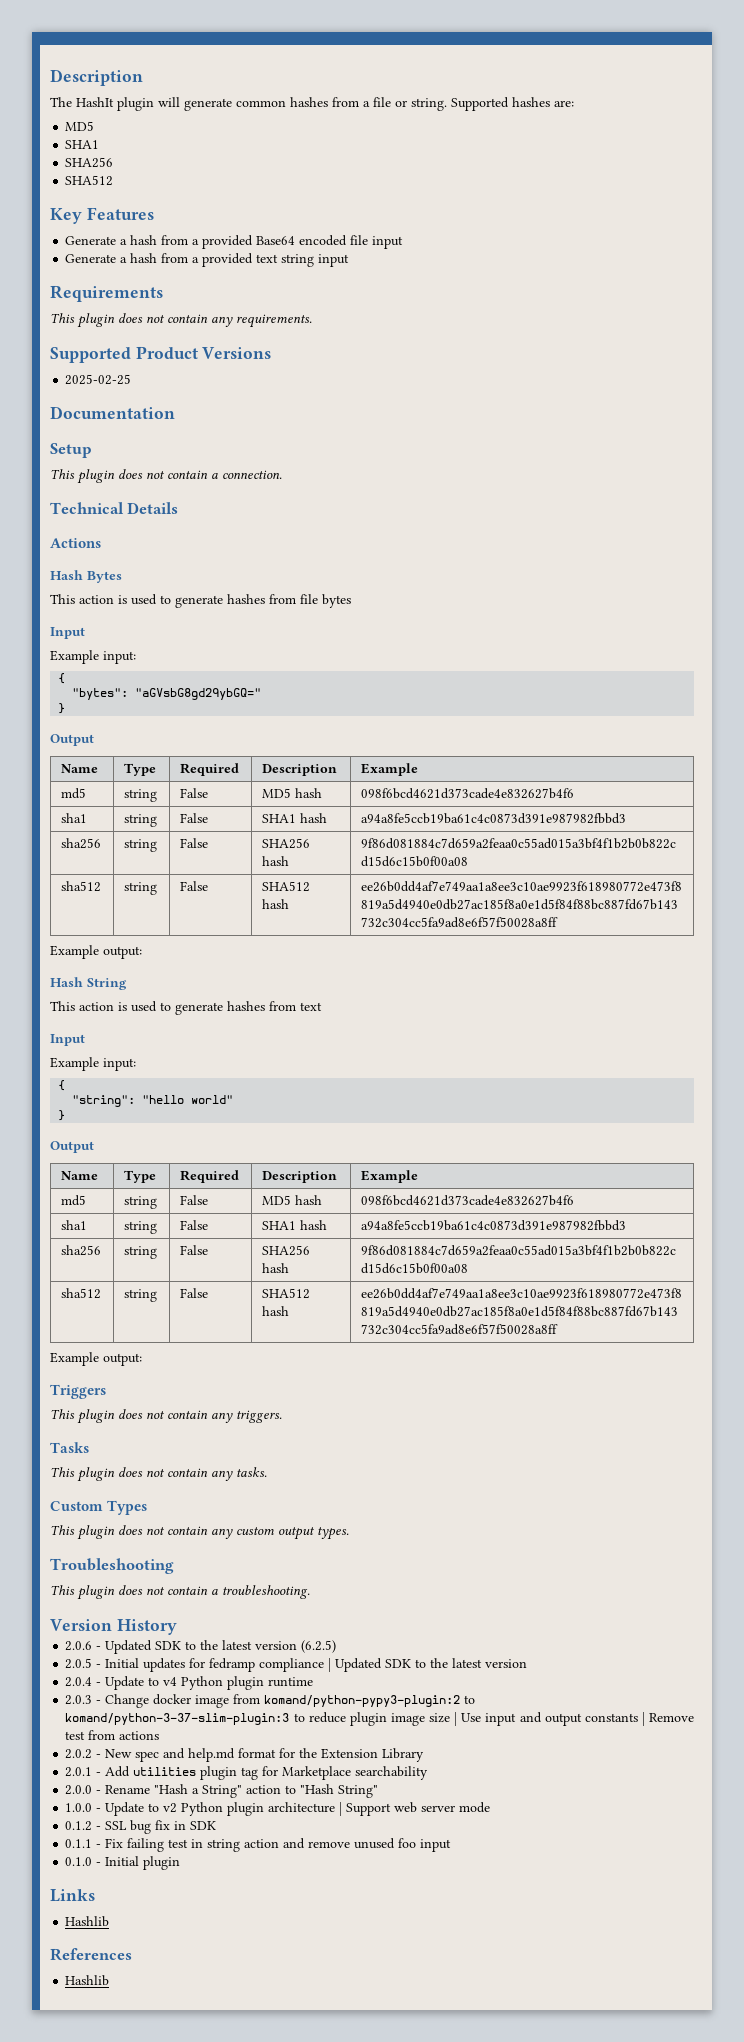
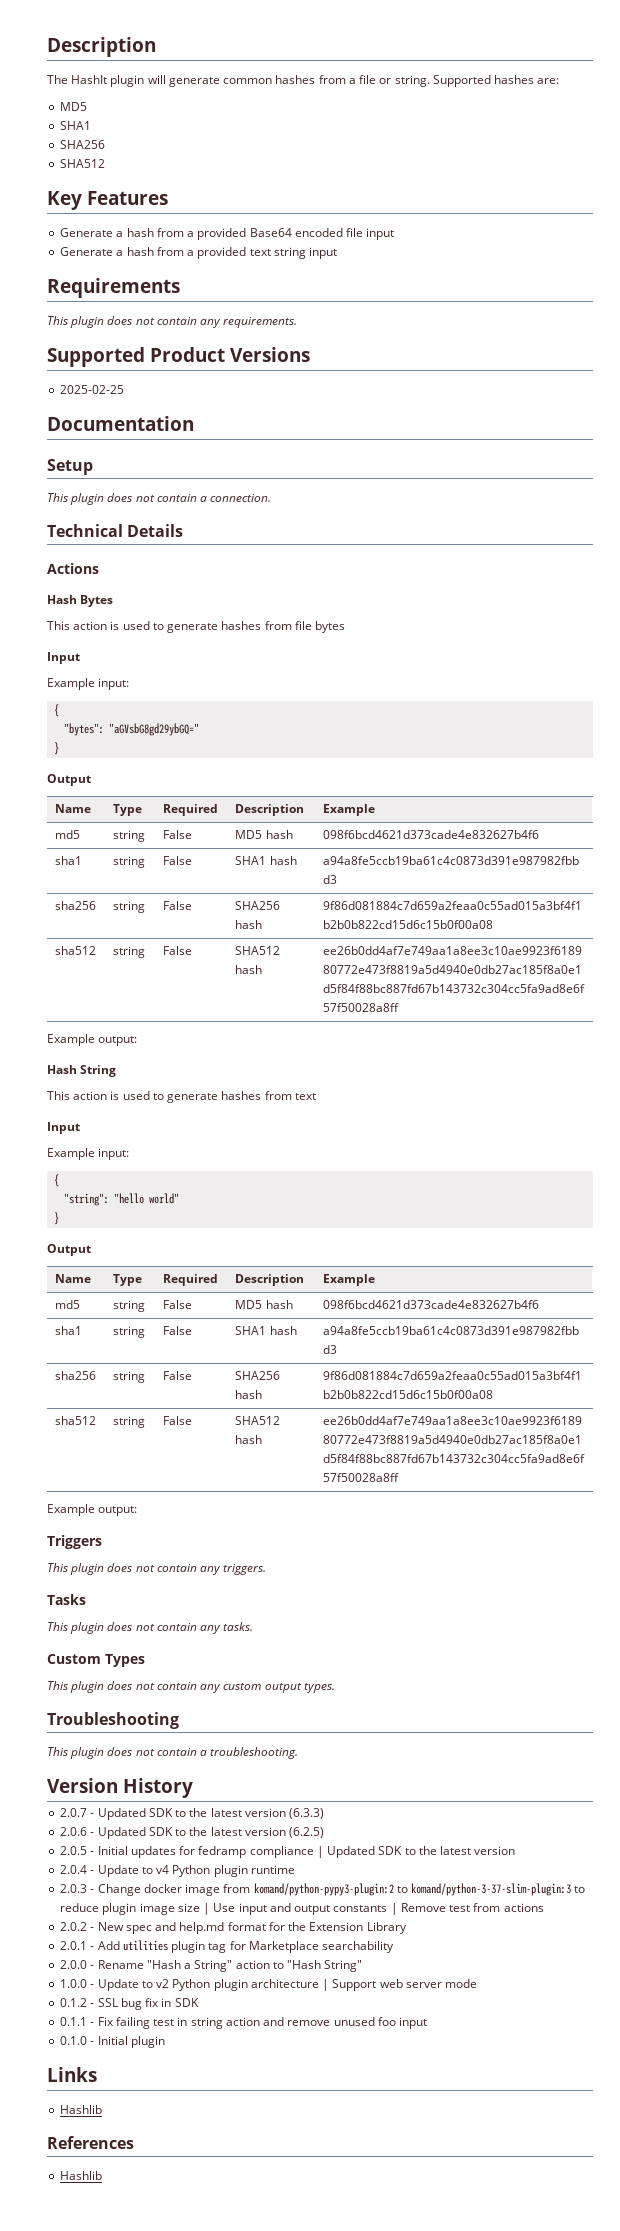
(177, 1627) none -> [60,1808,325,1820] // 2.0.7 - Updated SDK to the latest version (6.3.3)

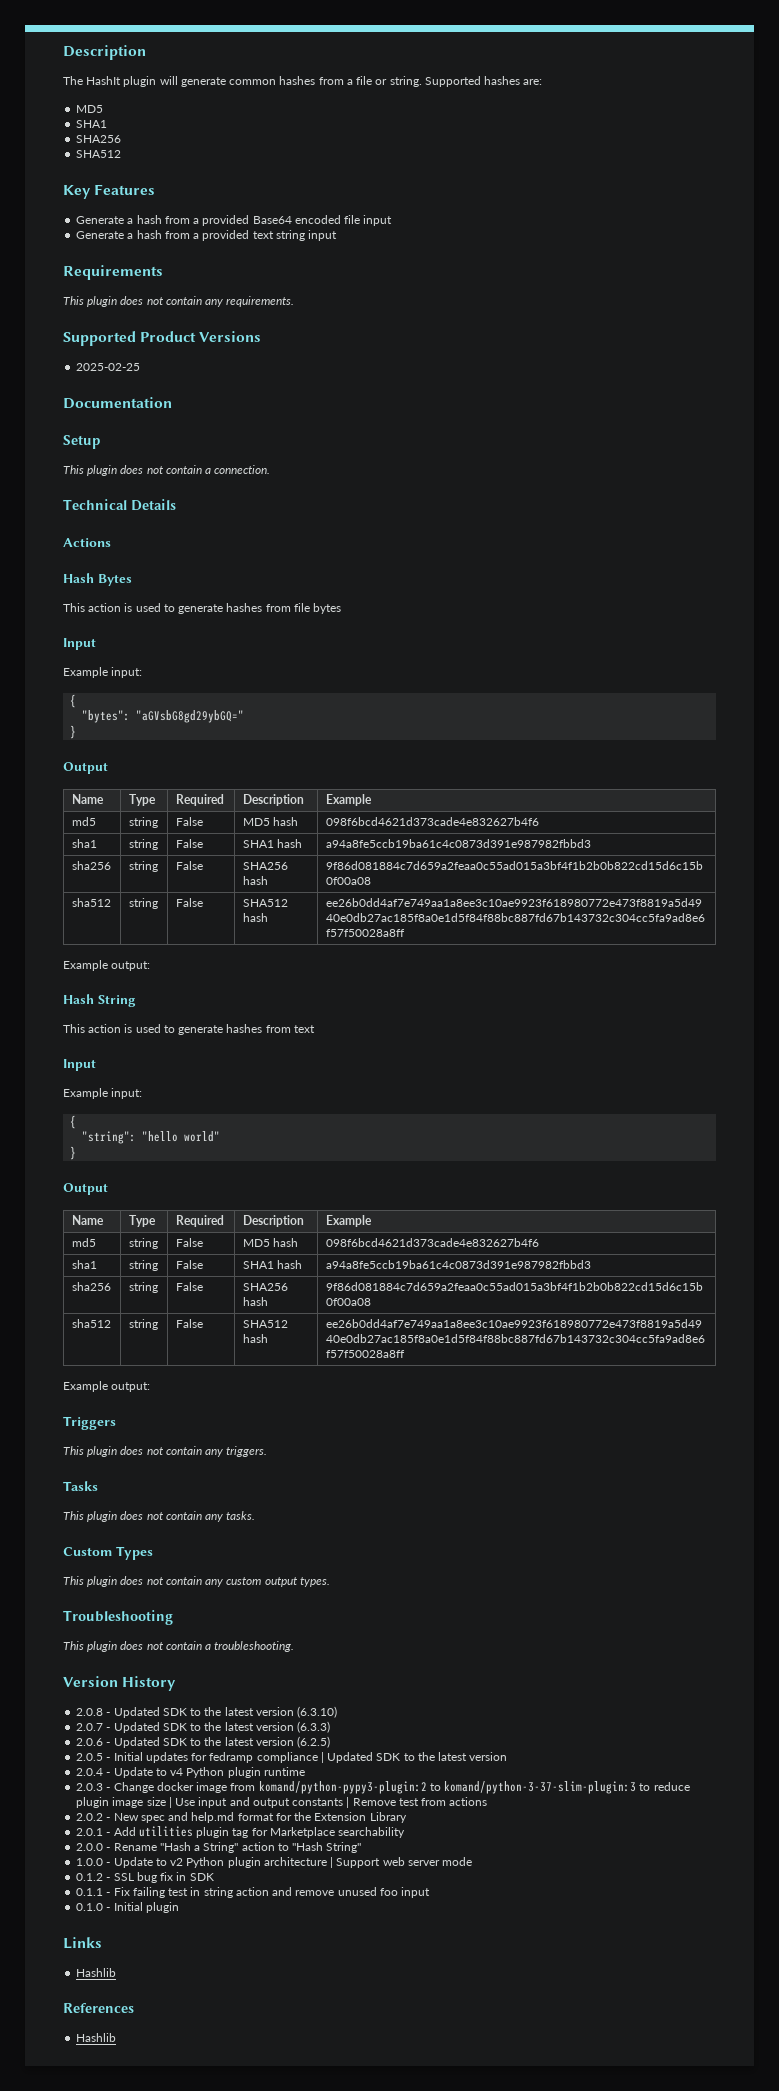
(193, 1788) none -> [76,1706,338,1718] // 2.0.8 - Updated SDK to the latest version (6.3.10)

